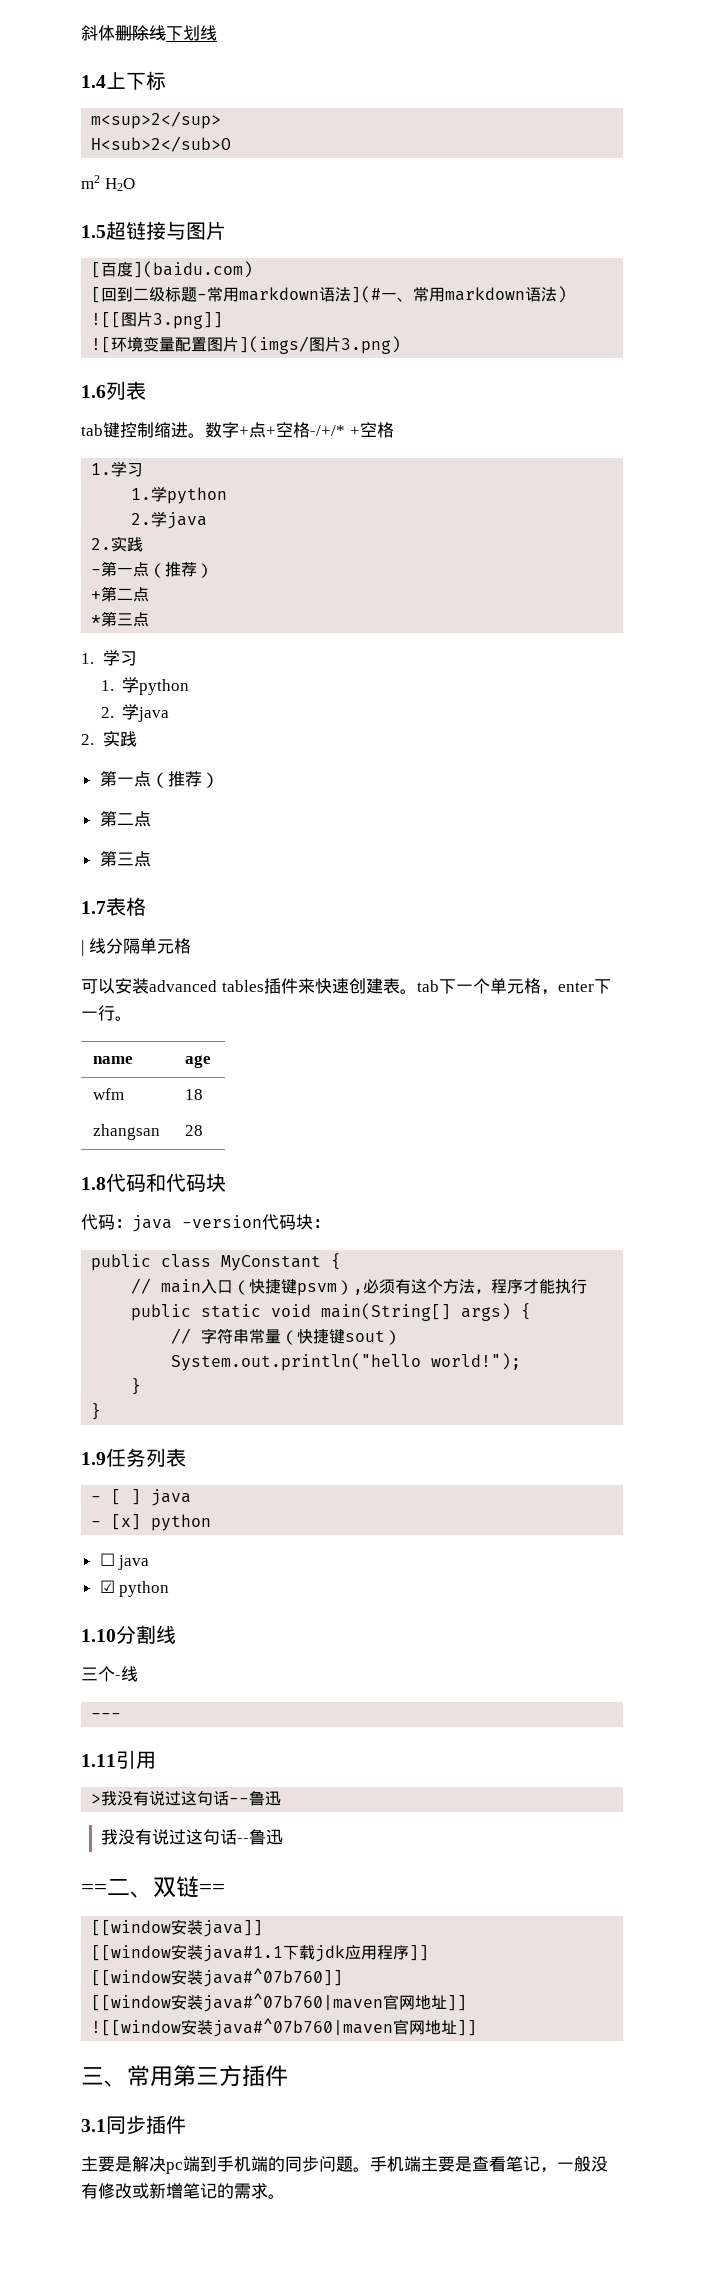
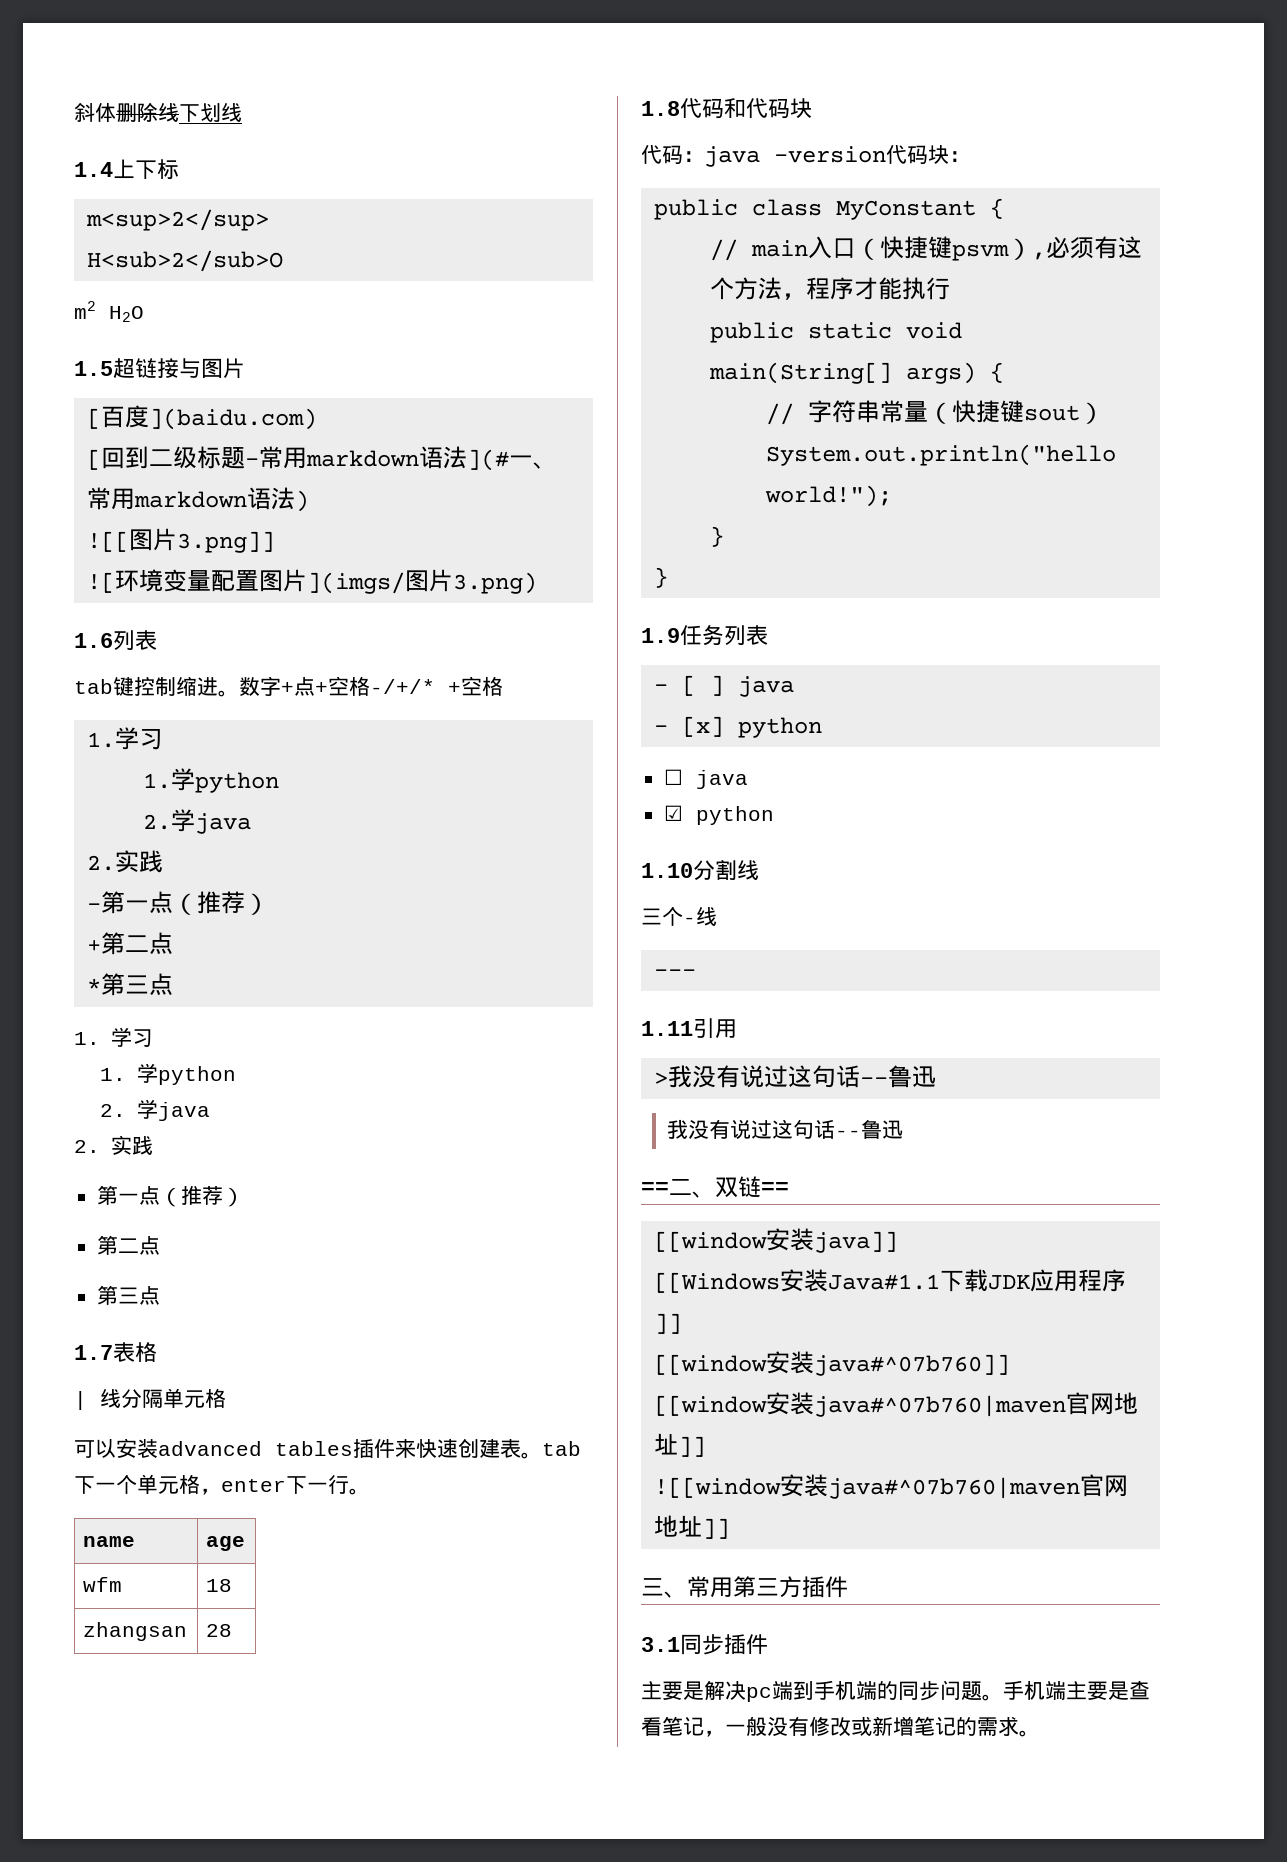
[91,1944,346,1962] [[window安装java#1.1下载jdk -> [653,1269,1030,1293] [[Windows安装Java#1.1下载JDK

